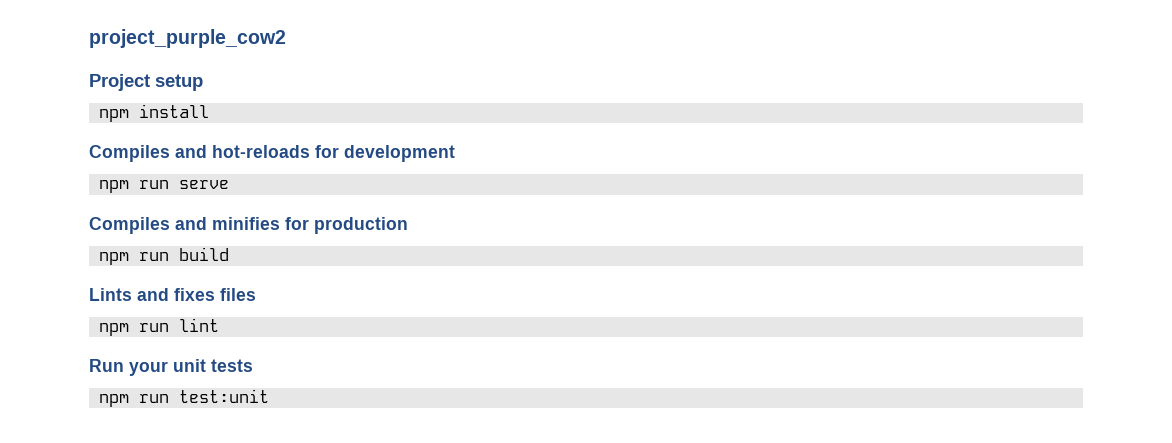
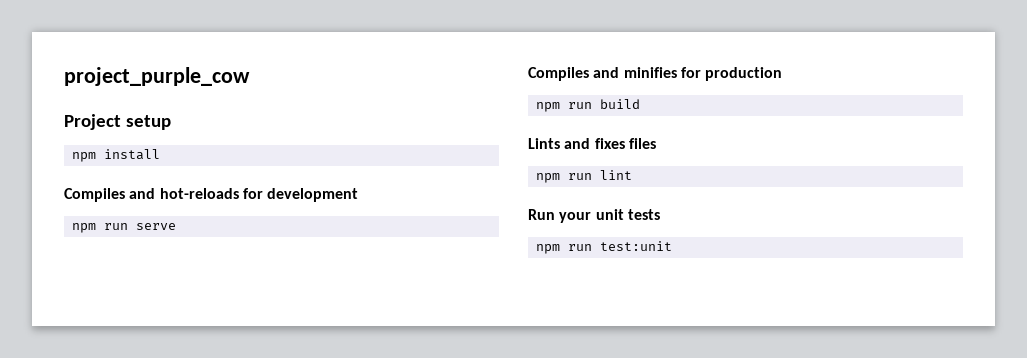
[89,29,286,48] project_purple_cow2 -> [64,67,250,86] project_purple_cow

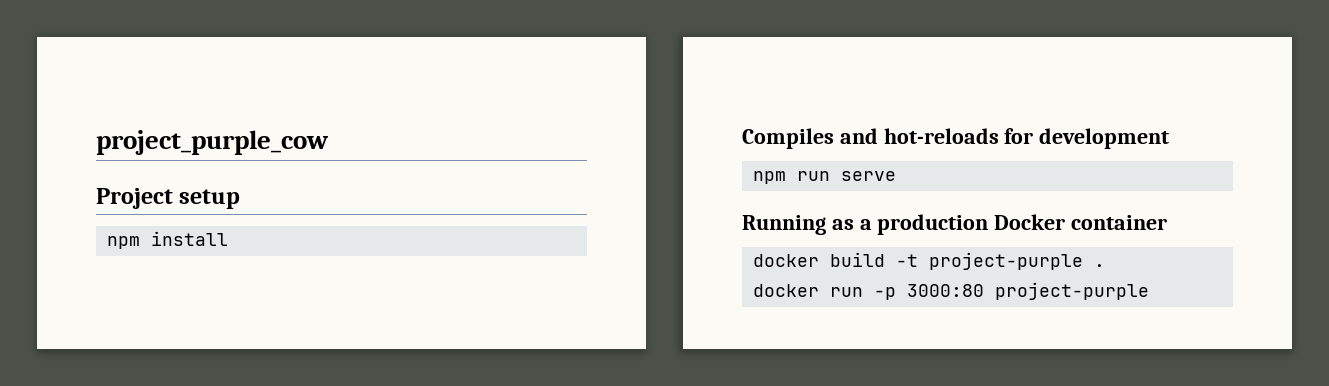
[528,67,783,81] [536,99,641,112] [528,138,656,149] [536,170,633,183] [528,209,660,223] [536,241,673,254] Compiles and minifies for production // npm run build // Lints and fixes files // npm run lint // Run your unit tests // npm run test:unit -> [742,214,1168,235] [753,252,1106,270] [753,282,1150,300] Running as a production Docker container // docker build -t project-purple . // docker run -p 3000:80 project-purple

